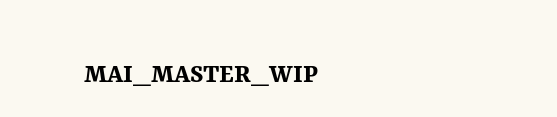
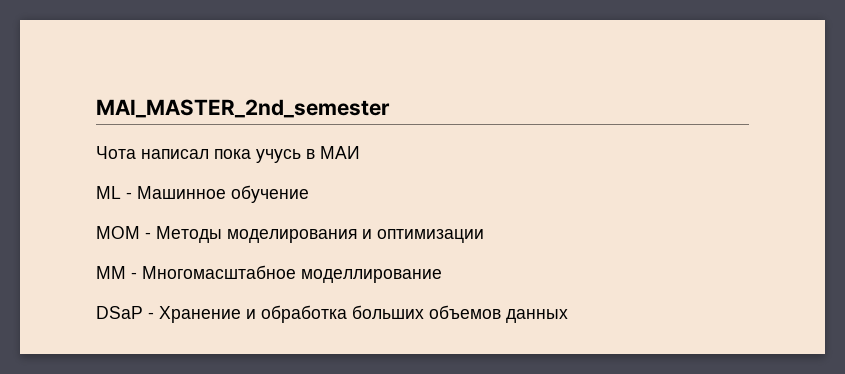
[84,66,318,86] MAI_MASTER_WIP -> [96,99,390,118] [96,146,360,163] [96,185,309,203] [96,226,484,243] [96,265,442,283] [96,305,568,323] MAI_MASTER_2nd_semester // Чота написал пока учусь в МАИ // ML - Машинное обучение // MOM - Методы моделирования и оптимизации // MM - Многомасштабное моделлирование // DSaP - Хранение и обработка больших объемов данных

